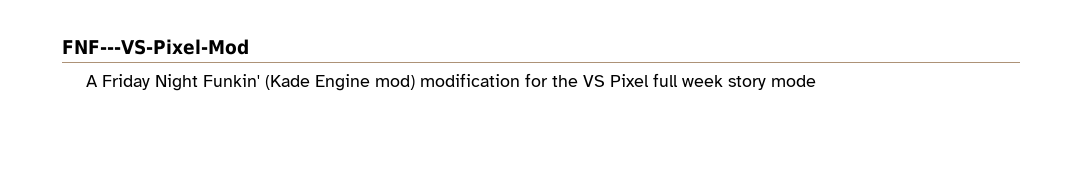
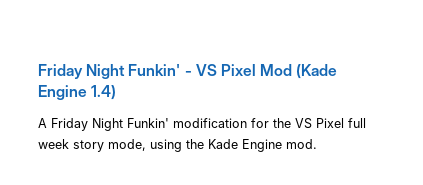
[62,39,249,55] FNF---VS-Pixel-Mod -> [38,64,338,79] [38,85,117,100] Friday Night Funkin' - VS Pixel Mod (Kade Engine 1.4)
[265,74,416,91] (Kade Engine mod) -> (169, 123) none
[771,75,817,87] mode -> [108,139,317,152] mode, using the Kade Engine mod.

